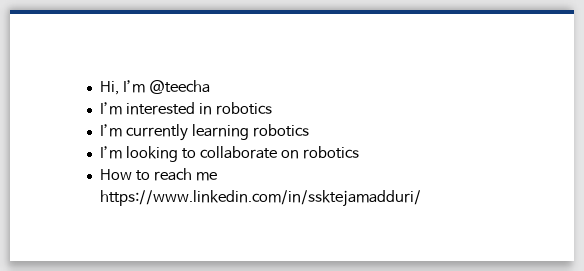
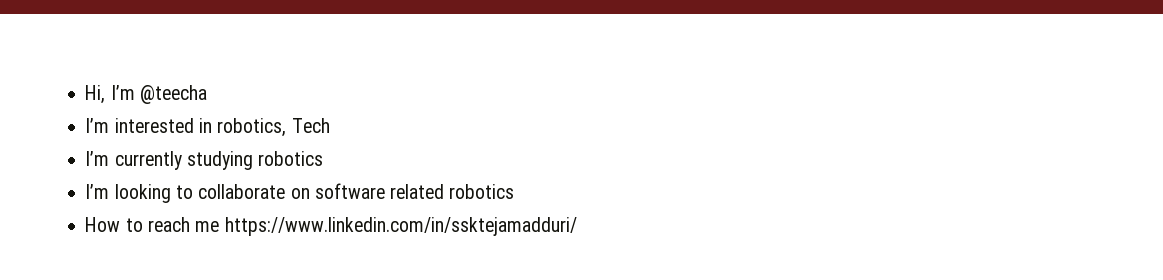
[215,102,272,115] robotics -> [217,118,330,137] robotics, Tech
[191,124,249,140] learning -> [186,151,253,170] studying
(299, 154) none -> [314,183,445,199] software related

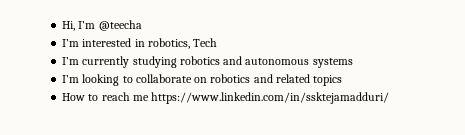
(324, 158) none -> [223,56,353,68] and autonomous systems
[314,183,515,199] software related robotics -> [210,74,343,86] robotics and related topics

